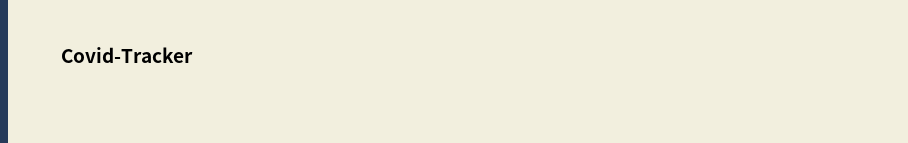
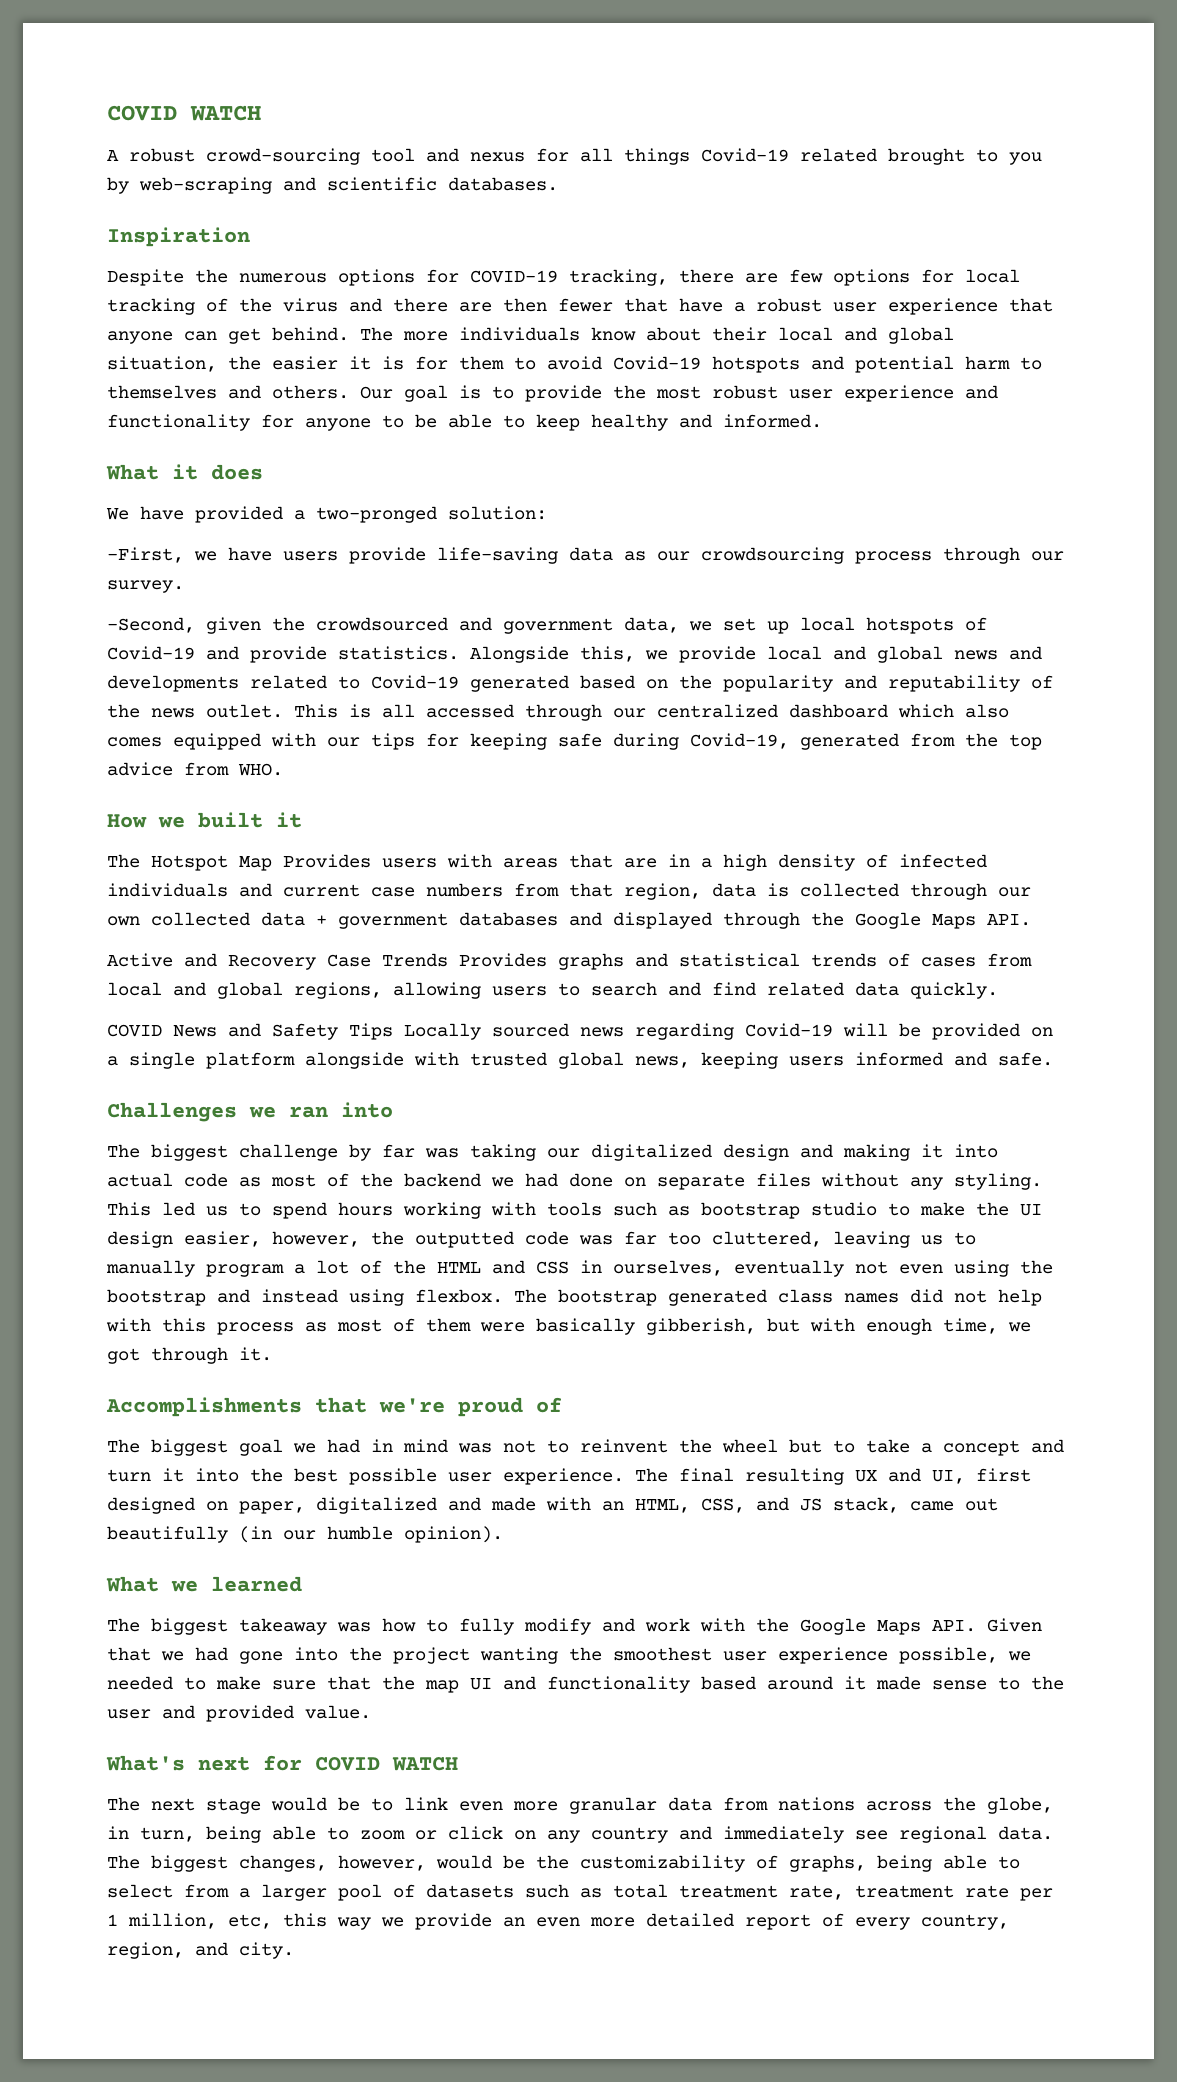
[61,47,193,63] Covid-Tracker -> [107,105,261,121] [107,148,1042,165] [107,177,558,194] [107,227,250,247] [107,269,1020,286] [107,298,1053,315] [107,327,954,344] [107,356,1042,373] [107,385,998,402] [107,414,822,431] [106,464,263,480] [106,506,547,523] [107,547,1064,564] [107,580,184,593] [107,617,987,634] [107,646,1042,663] [107,675,1053,692] [107,704,1009,721] [107,733,1042,750] [107,762,283,776] [107,812,302,828] [107,854,987,871] [107,883,1031,900] [107,912,1031,929] [107,953,1032,970] [107,982,998,999] [107,1023,1053,1040] [107,1052,1053,1069] [107,1102,393,1122] [107,1144,998,1161] [107,1173,1042,1190] [107,1202,1042,1219] [107,1231,976,1248] [106,1260,1053,1277] [107,1289,1042,1306] [106,1318,1031,1335] [107,1347,272,1364] [106,1397,562,1417] [107,1439,1064,1456] [107,1468,1031,1485] [107,1497,998,1514] [107,1526,503,1543] [106,1576,302,1592] [107,1618,1042,1635] [107,1647,1031,1664] [107,1676,1064,1693] [107,1705,371,1722] [106,1755,458,1771] [107,1797,1053,1814] [107,1826,1053,1843] [107,1855,1020,1872] [107,1884,1053,1901] [107,1913,1009,1930] [107,1942,294,1959] COVID WATCH // A robust crowd-sourcing tool and nexus for all things Covid-19 related brought to you by web-scraping and scientific databases. // Inspiration // Despite the numerous options for COVID-19 tracking, there are few options for local tracking of the virus and there are then fewer that have a robust user experience that anyone can get behind. The more individuals know about their local and global situation, the easier it is for them to avoid Covid-19 hotspots and potential harm to themselves and others. Our goal is to provide the most robust user experience and functionality for anyone to be able to keep healthy and informed. // What it does // We have provided a two-pronged solution: // -First, we have users provide life-saving data as our crowdsourcing process through our survey. // -Second, given the crowdsourced and government data, we set up local hotspots of Covid-19 and provide statistics. Alongside this, we provide local and global news and developments related to Covid-19 generated based on the popularity and reputability of the news outlet. This is all accessed through our centralized dashboard which also comes equipped with our tips for keeping safe during Covid-19, generated from the top advice from WHO. // How we built it // The Hotspot Map Provides users with areas that are in a high density of infected individuals and current case numbers from that region, data is collected through our own collected data + government databases and displayed through the Google Maps API. // Active and Recovery Case Trends Provides graphs and statistical trends of cases from local and global regions, allowing users to search and find related data quickly. // COVID News and Safety Tips Locally sourced news regarding Covid-19 will be provided on a single platform alongside with trusted global news, keeping users informed and safe. // Challenges we ran into // The biggest challenge by far was taking our digitalized design and making it into actual code as most of the backend we had done on separate files without any styling. This led us to spend hours working with tools such as bootstrap studio to make the UI design easier, however, the outputted code was far too cluttered, leaving us to manually program a lot of the HTML and CSS in ourselves, eventually not even using the bootstrap and instead using flexbox. The bootstrap generated class names did not help with this process as most of them were basically gibberish, but with enough time, we got through it. // Accomplishments that we're proud of // The biggest goal we had in mind was not to reinvent the wheel but to take a concept and turn it into the best possible user experience. The final resulting UX and UI, first designed on paper, digitalized and made with an HTML, CSS, and JS stack, came out beautifully (in our humble opinion). // What we learned // The biggest takeaway was how to fully modify and work with the Google Maps API. Given that we had gone into the project wanting the smoothest user experience possible, we needed to make sure that the map UI and functionality based around it made sense to the user and provided value. // What's next for COVID WATCH // The next stage would be to link even more granular data from nations across the globe, in turn, being able to zoom or click on any country and immediately see regional data. The biggest changes, however, would be the customizability of graphs, being able to select from a larger pool of datasets such as total treatment rate, treatment rate per 1 million, etc, this way we provide an even more detailed report of every country, region, and city.

